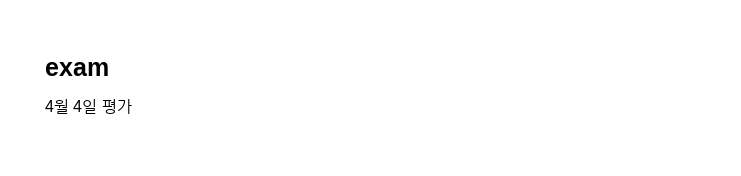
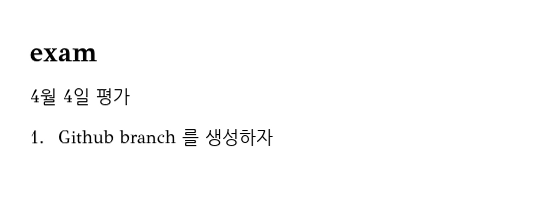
(132, 106) none -> [30,128,274,147] // 1. Github branch 를 생성하자

